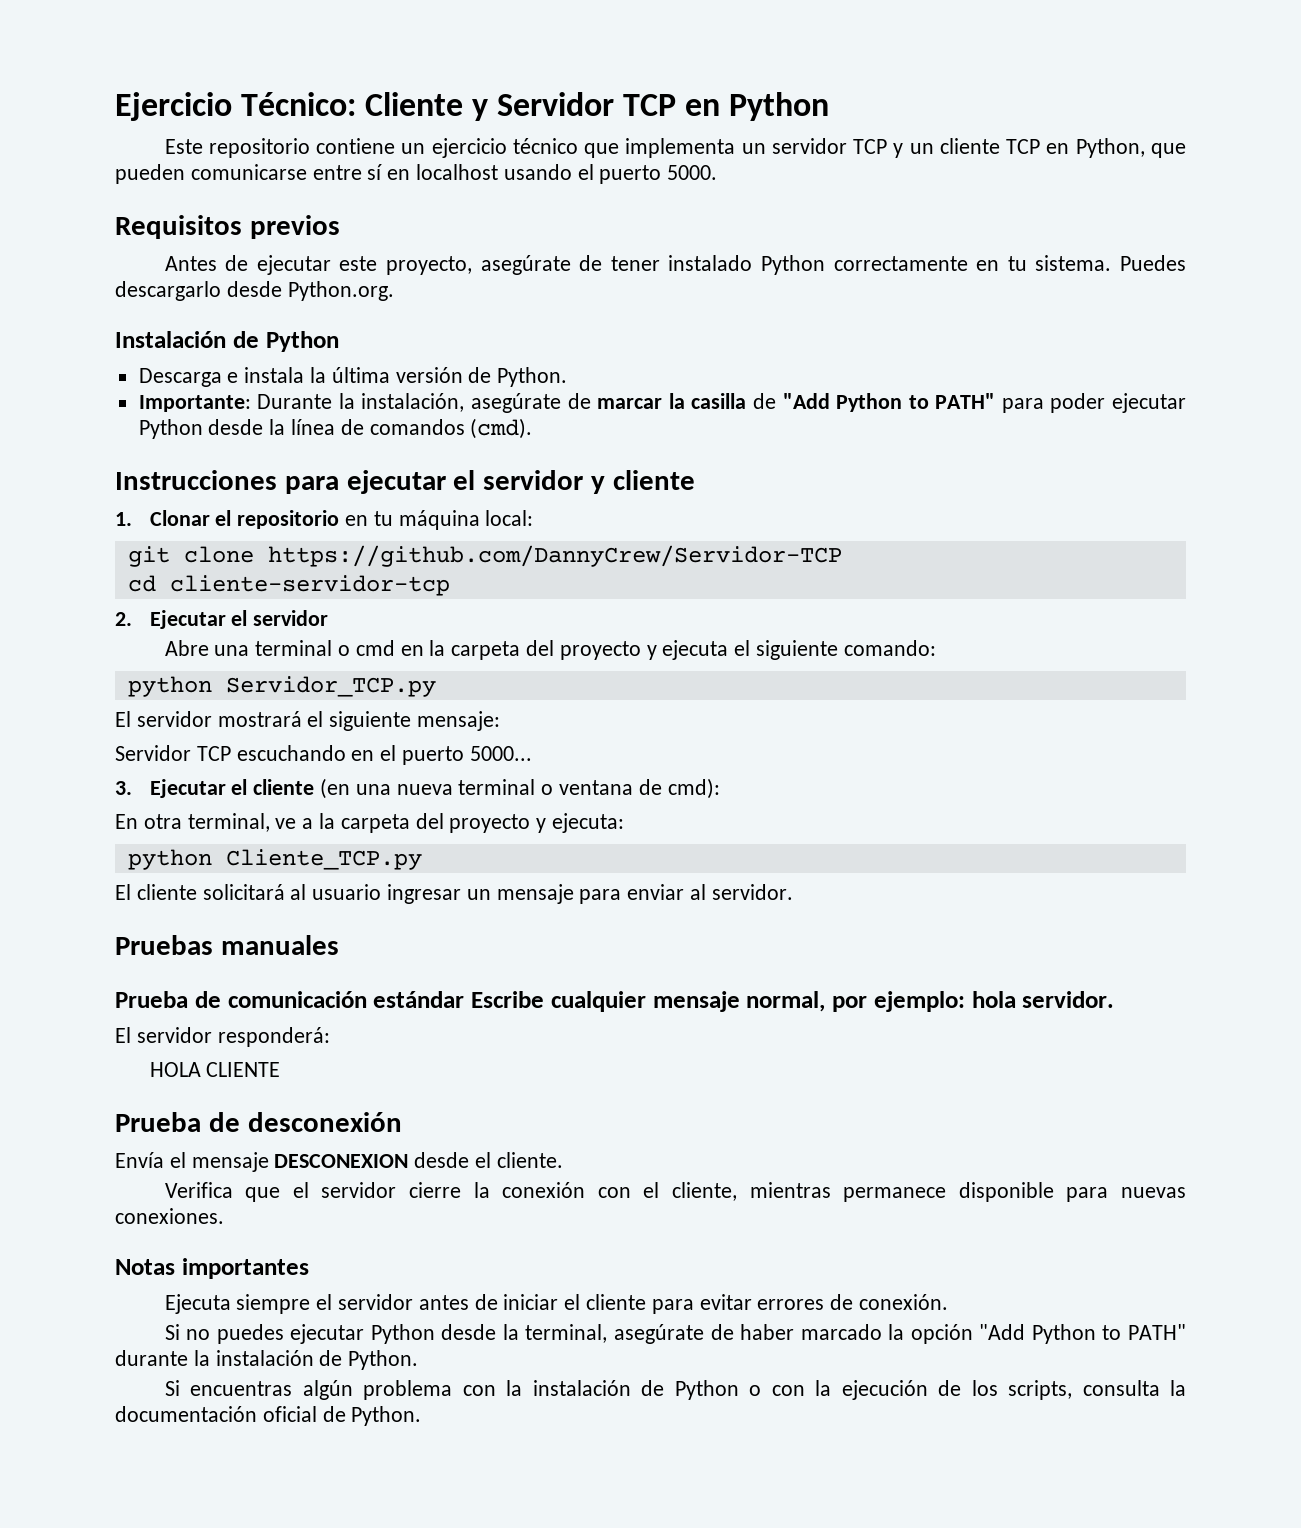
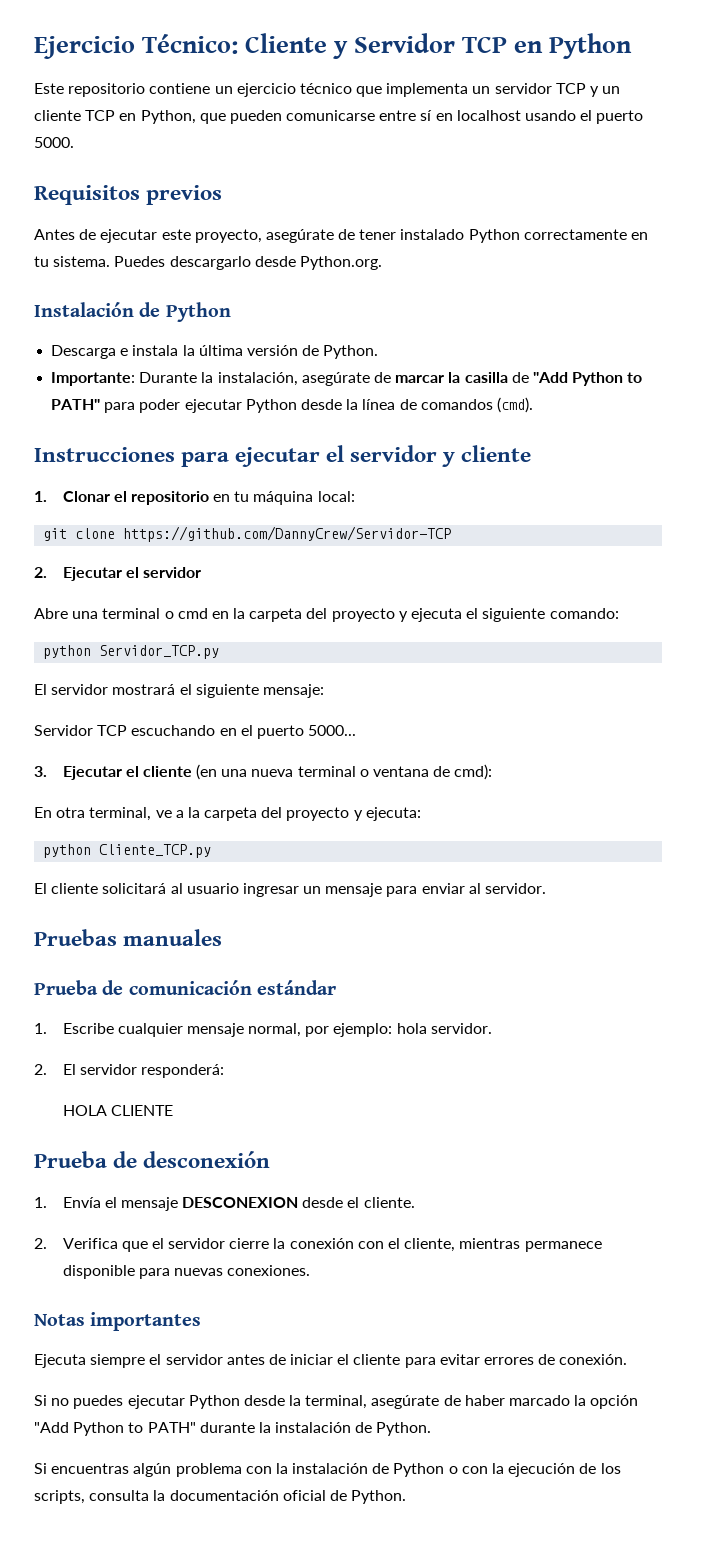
[127,575,450,596] // cd cliente-servidor-tcp -> (452, 534) none
(465, 999) none -> [34,1023,47,1034] // 1.
(1115, 999) none -> [34,1064,47,1075] 2.
(402, 1122) none -> [34,1197,47,1208] 1.
(563, 1160) none -> [34,1238,47,1249] 2.

